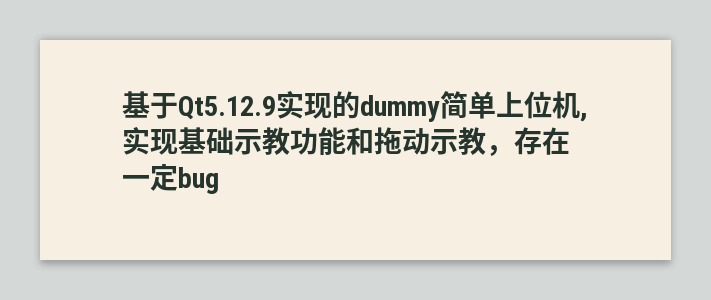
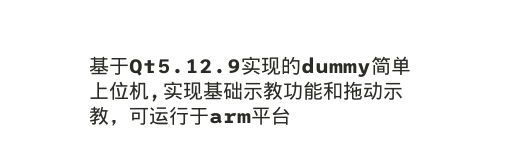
[514,127,570,155] [122,164,219,194] 存在一定bug -> [129,106,291,125] 可运行于arm平台

